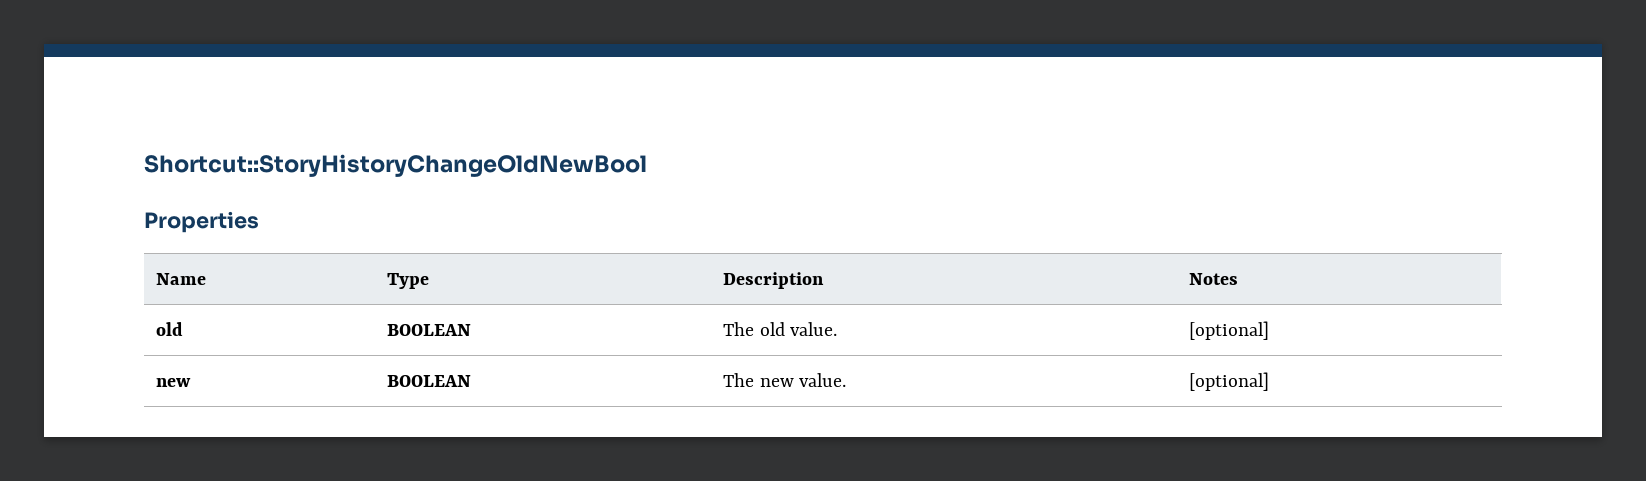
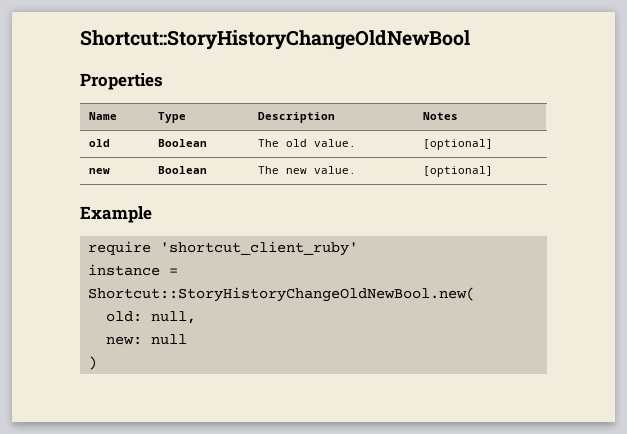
[387,324,472,336] BOOLEAN -> [157,139,207,147] Boolean
[387,375,472,387] BOOLEAN -> [157,166,207,174] Boolean
(1270, 381) none -> [80,206,152,223] [87,241,358,256] [87,264,178,276] [87,287,475,302] [105,311,196,324] [105,334,187,345] [87,356,97,370] // Example // require 'shortcut_client_ruby' // instance = Shortcut::StoryHistoryChangeOldNewBool.new( // old: null, // new: null // )

